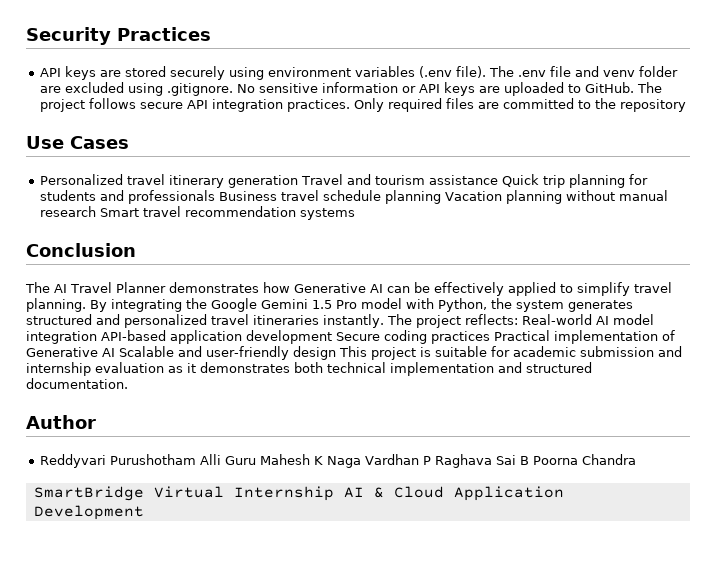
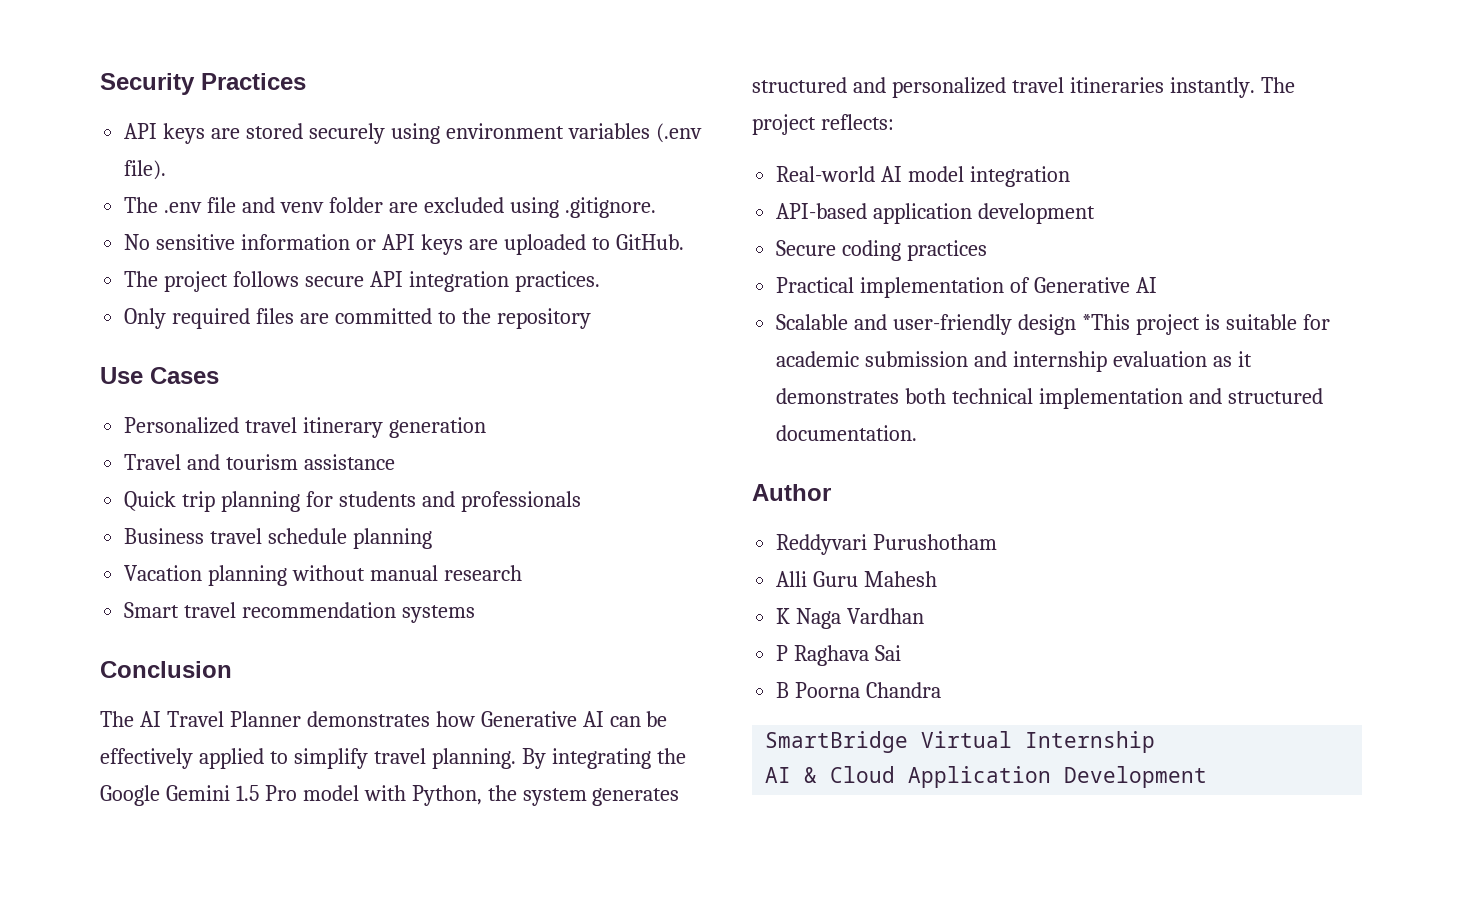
(487, 72) none -> (167, 170) //
(234, 89) none -> (656, 207) //
(635, 87) none -> (684, 242) //
(351, 105) none -> (600, 281) //
(299, 181) none -> (487, 427) //
(499, 180) none -> (396, 462) //
(216, 197) none -> (581, 501) //
(442, 197) none -> (433, 538) //
(97, 211) none -> (522, 573) //
(518, 319) none -> (894, 122) //
(97, 337) none -> (1071, 176) //
(332, 337) none -> (1096, 213) //
(490, 337) none -> (988, 250) //
(115, 352) none -> (1157, 285) //
[339,346,367,357] This -> [1081,314,1130,330] *This
(197, 459) none -> (998, 542) //
(311, 459) none -> (938, 579) //
(420, 459) none -> (925, 616) //
(517, 460) none -> (902, 653) //
(334, 493) none -> (1156, 742) //

